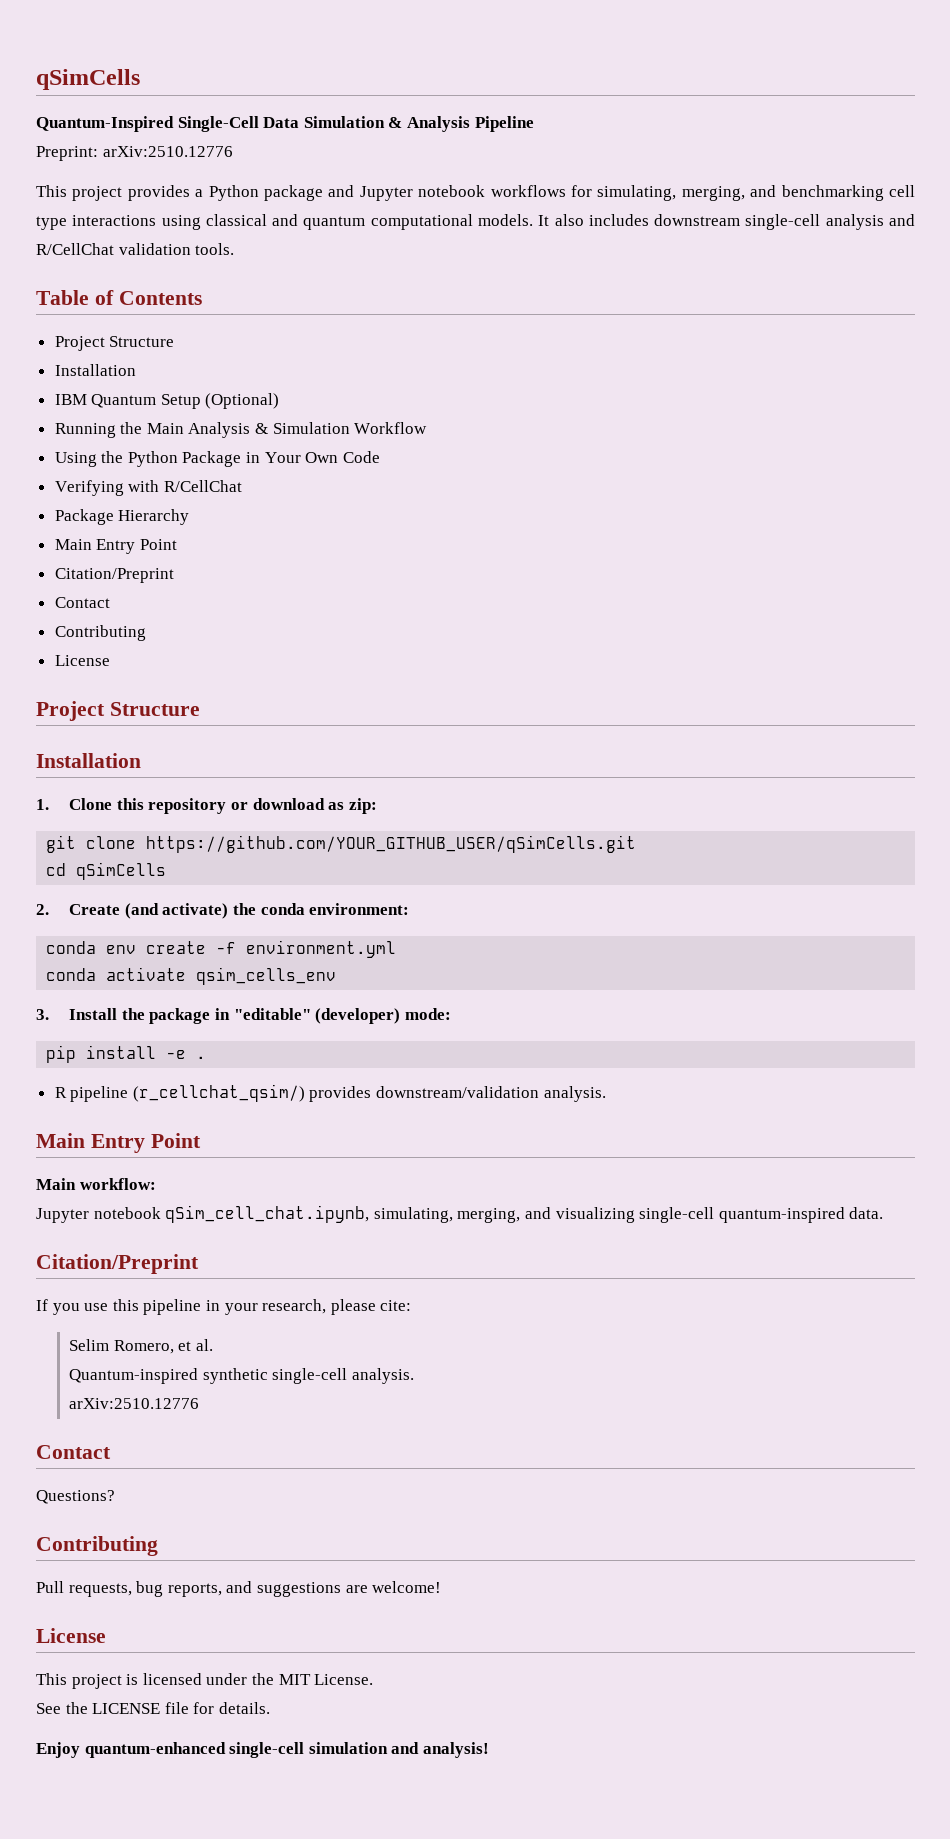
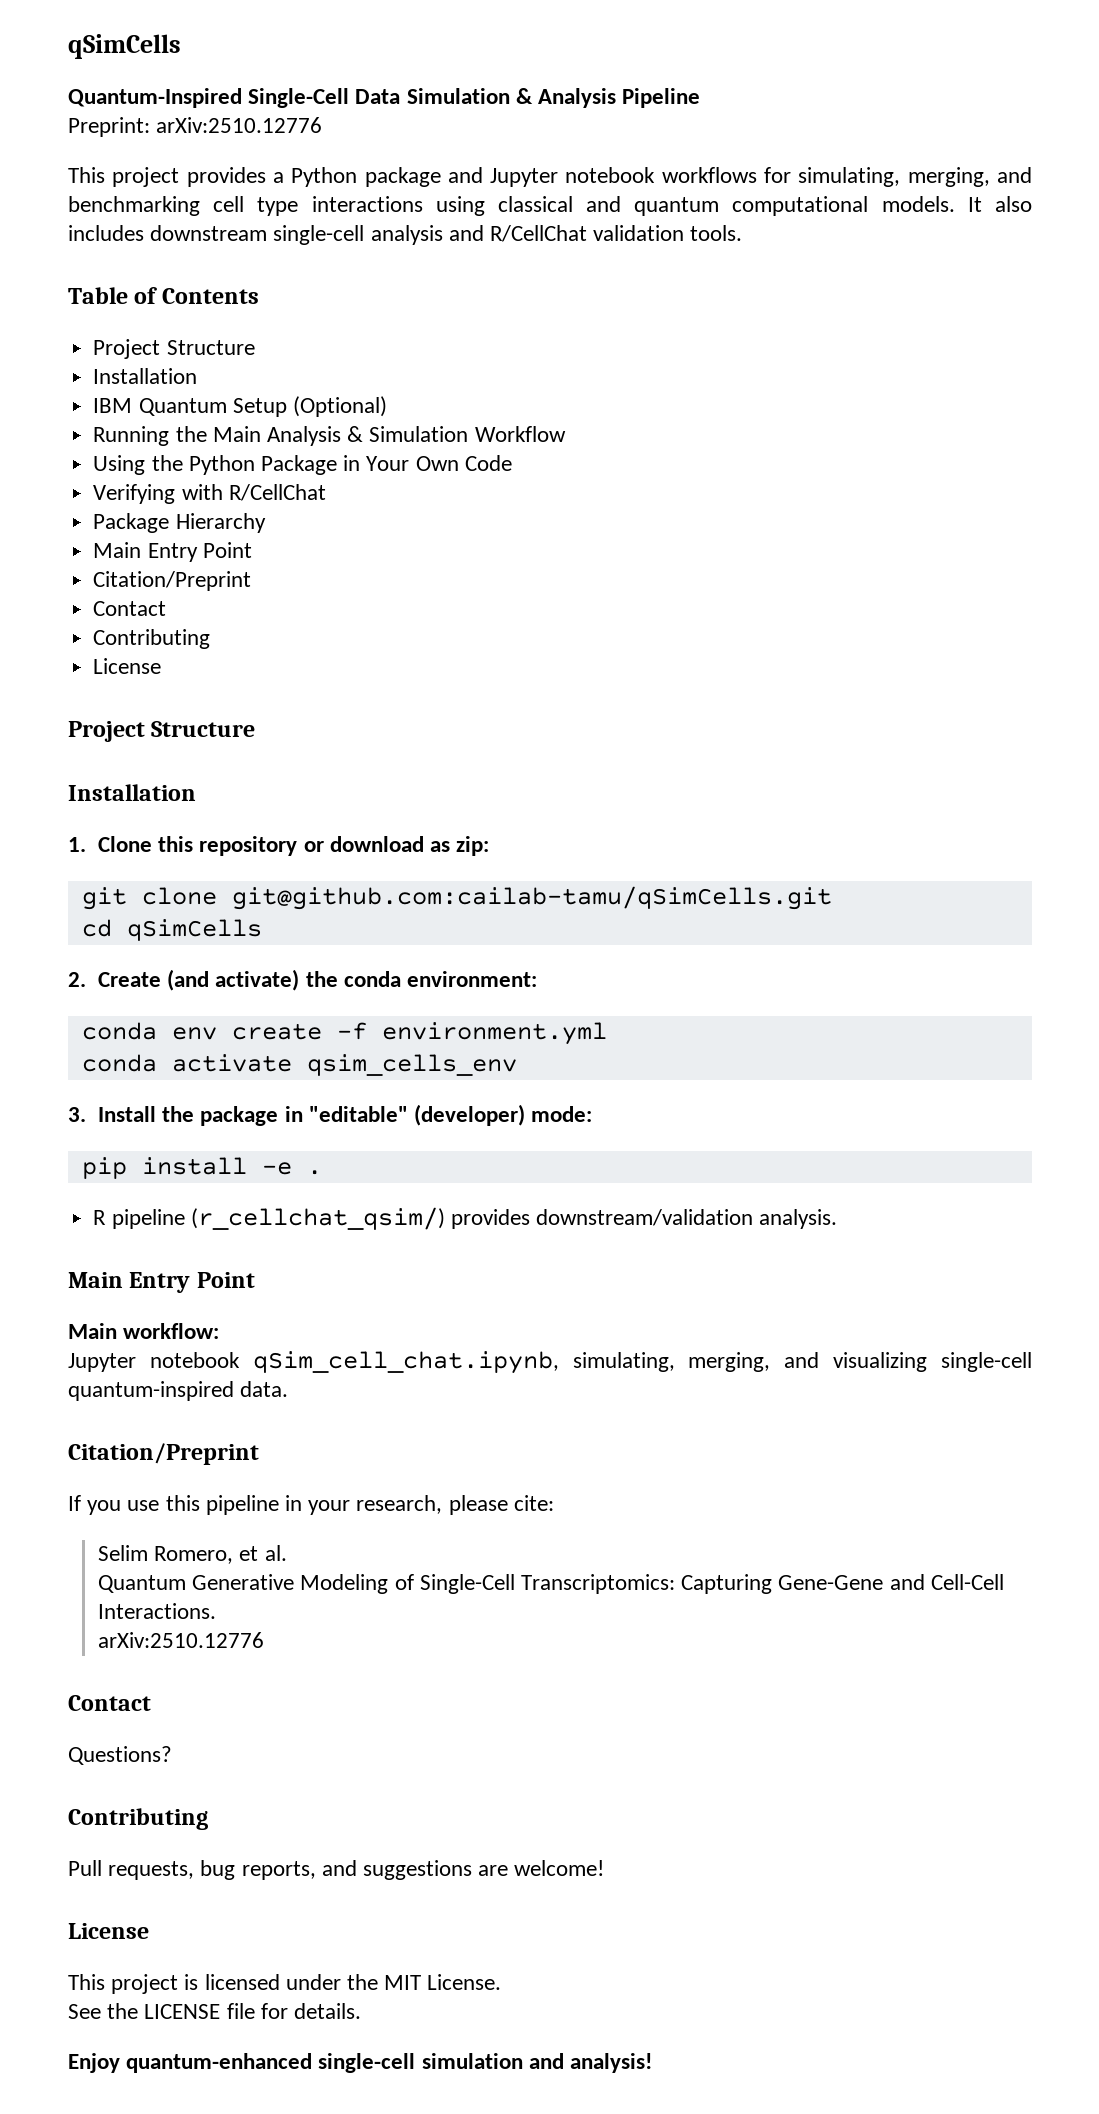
[146,835,637,853] https://github.com/YOUR_GITHUB_USER/qSimCells.git -> [231,886,832,910] git@github.com:cailab-tamu/qSimCells.git
[69,1368,414,1384] Quantum-inspired synthetic single-cell analysis. -> [97,1574,1004,1594] [97,1603,216,1619] Quantum Generative Modeling of Single-Cell Transcriptomics: Capturing Gene-Gene and Cell-Cell Interactions.

